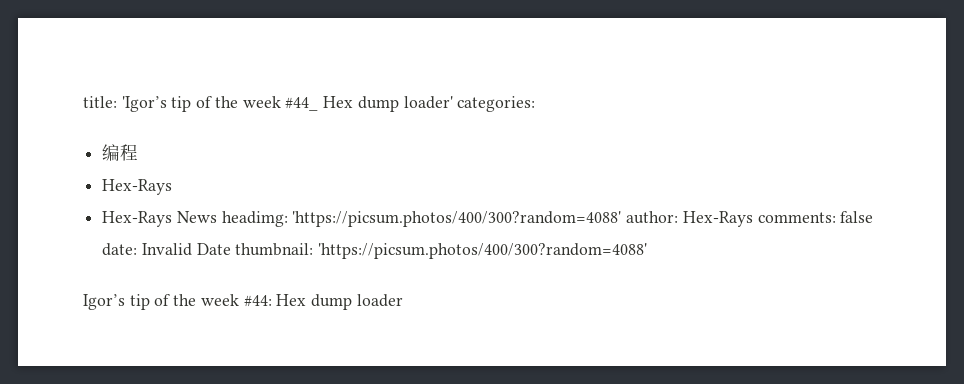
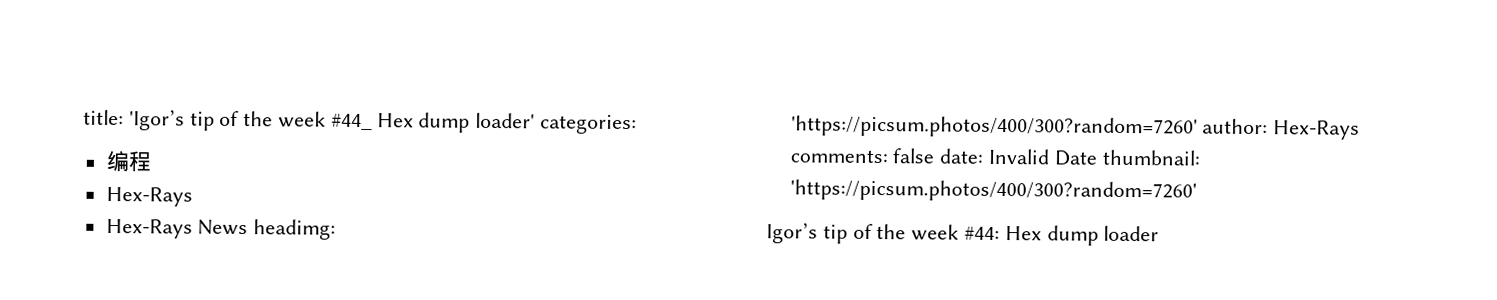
[292,211,622,227] 'https://picsum.photos/400/300?random=4088' -> [790,115,1198,139] 'https://picsum.photos/400/300?random=7260'
[318,243,648,259] 'https://picsum.photos/400/300?random=4088' -> [789,179,1197,203] 'https://picsum.photos/400/300?random=7260'

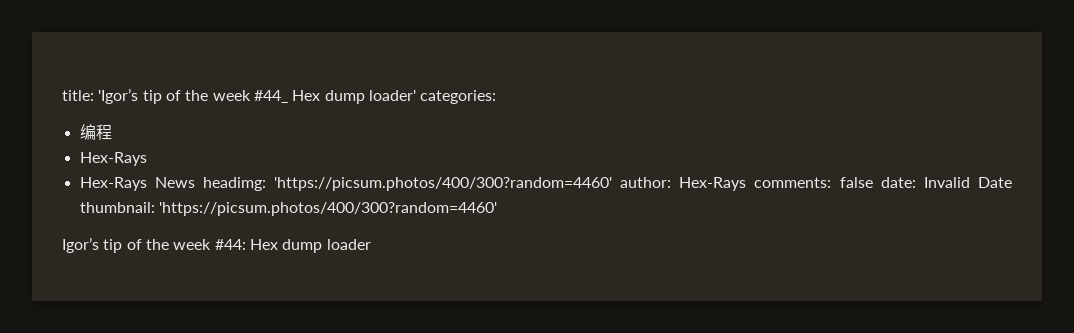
[790,115,1198,139] 'https://picsum.photos/400/300?random=7260' -> [274,177,613,191] 'https://picsum.photos/400/300?random=4460'
[789,179,1197,203] 'https://picsum.photos/400/300?random=7260' -> [158,202,497,216] 'https://picsum.photos/400/300?random=4460'

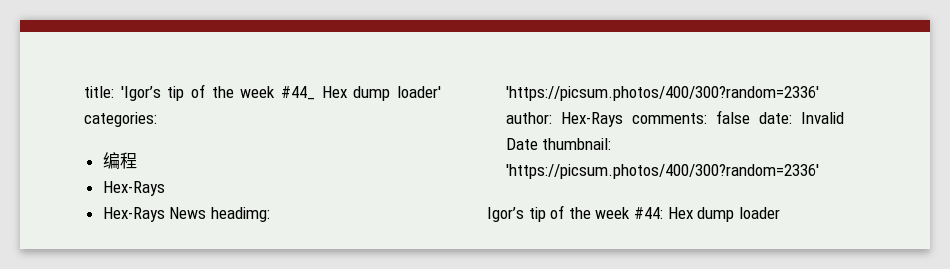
[274,177,613,191] 'https://picsum.photos/400/300?random=4460' -> [505,86,819,101] 'https://picsum.photos/400/300?random=2336'
[158,202,497,216] 'https://picsum.photos/400/300?random=4460' -> [505,164,819,179] 'https://picsum.photos/400/300?random=2336'

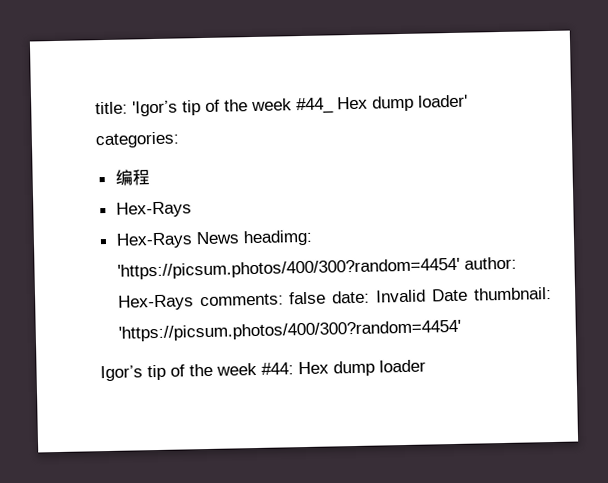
[505,86,819,101] 'https://picsum.photos/400/300?random=2336' -> [116,257,460,280] 'https://picsum.photos/400/300?random=4454'
[505,164,819,179] 'https://picsum.photos/400/300?random=2336' -> [117,319,461,342] 'https://picsum.photos/400/300?random=4454'

